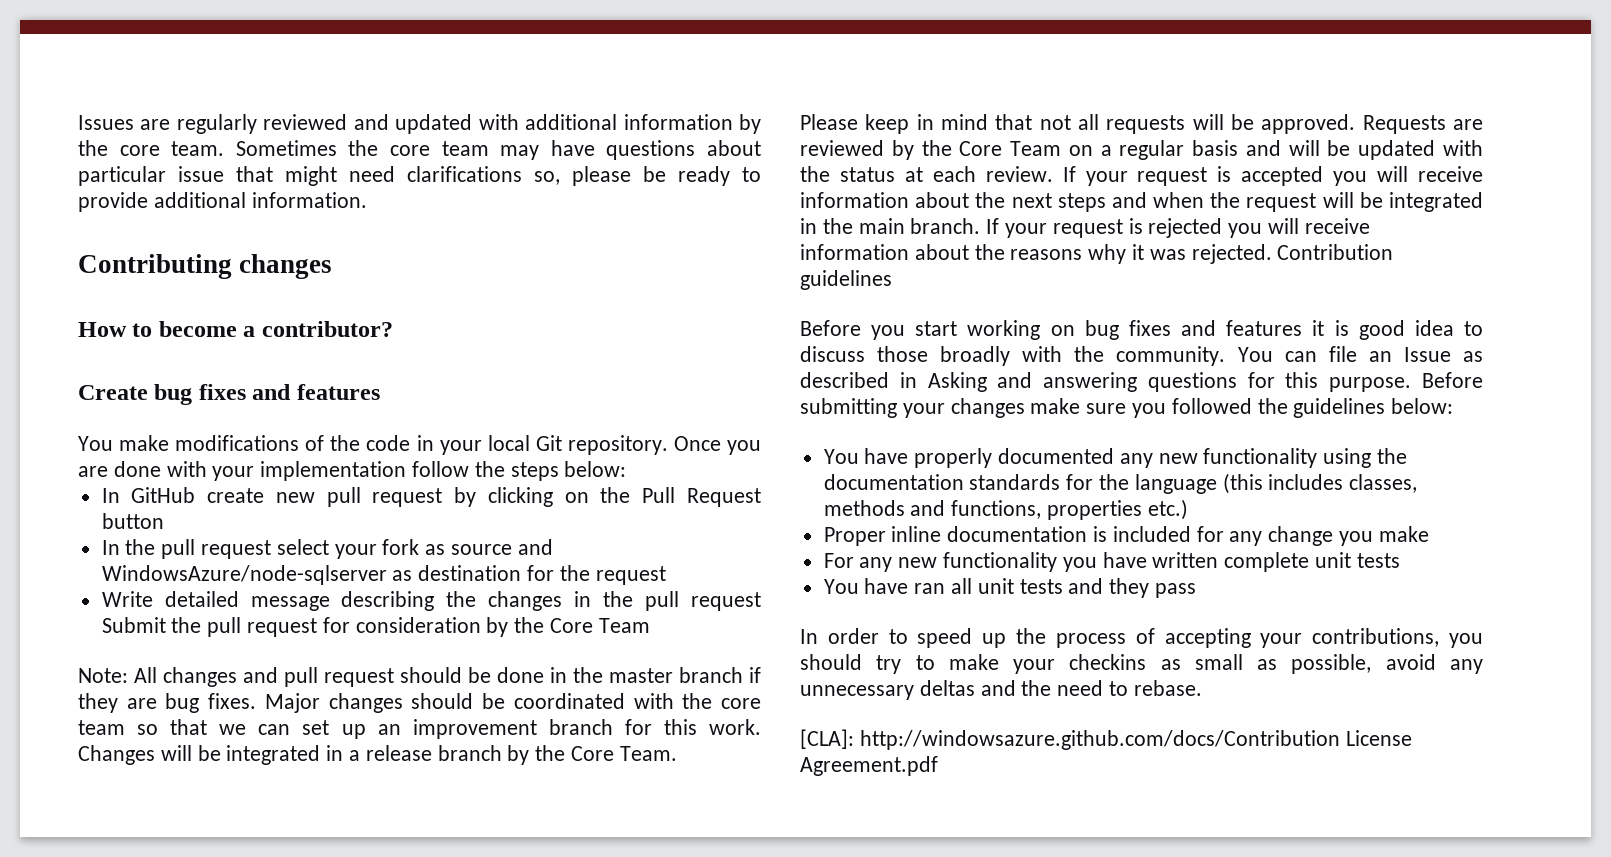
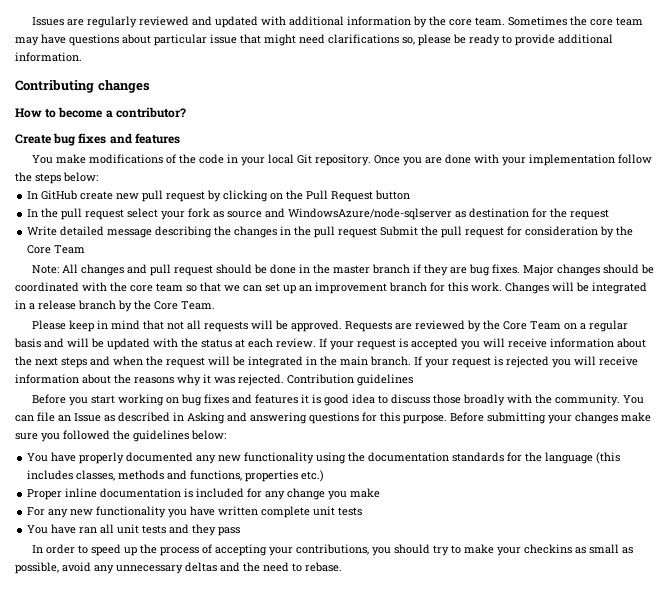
[800,729,1412,750] [800,756,938,776] // [CLA]: http://windowsazure.github.com/docs/Contribution License Agreement.pdf -> (342, 567) none

